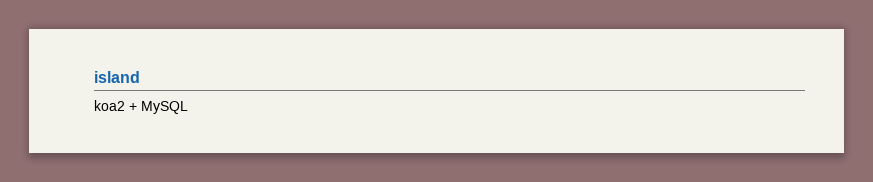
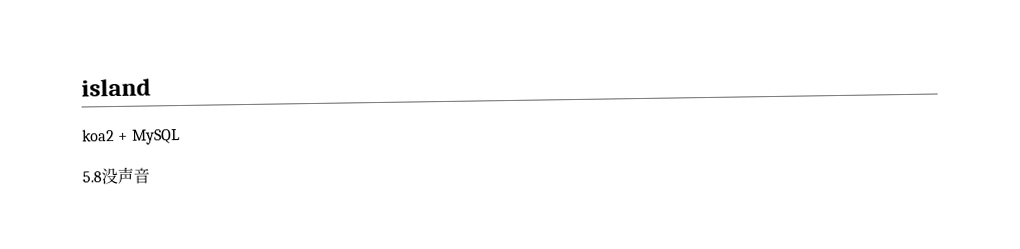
(188, 107) none -> [82,166,150,185] // 5.8没声音

